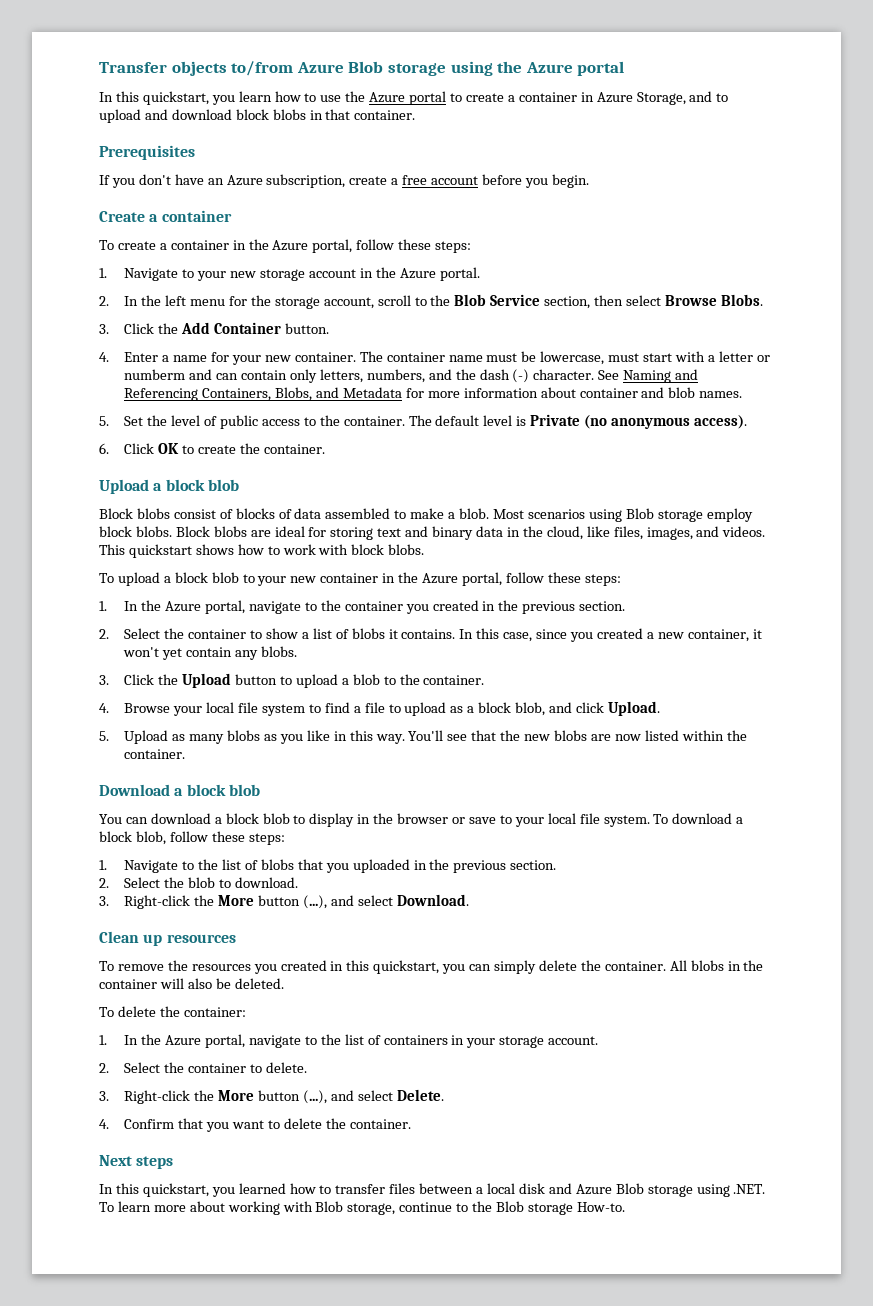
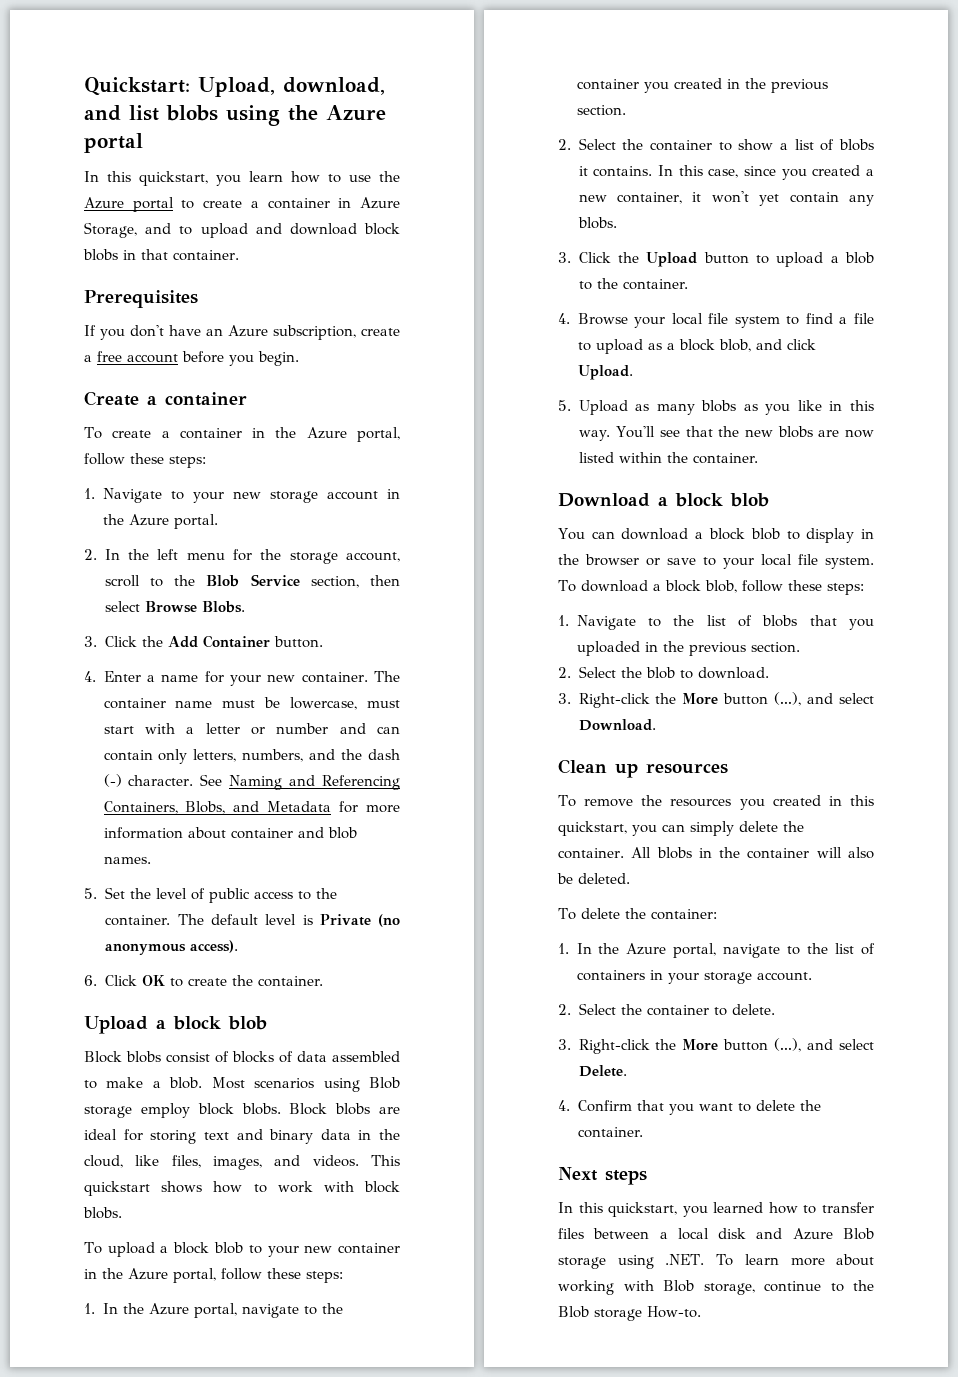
[99,61,446,76] Transfer objects to/from Azure Blob storage -> [84,77,385,97] [84,105,218,121] Quickstart: Upload, download, and list blobs
[124,369,186,380] numberm -> [276,723,329,734] number

